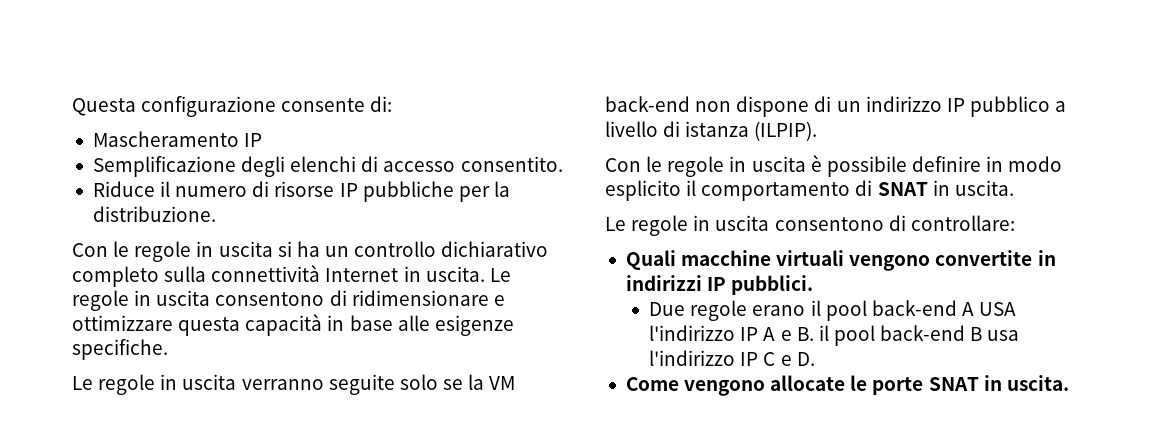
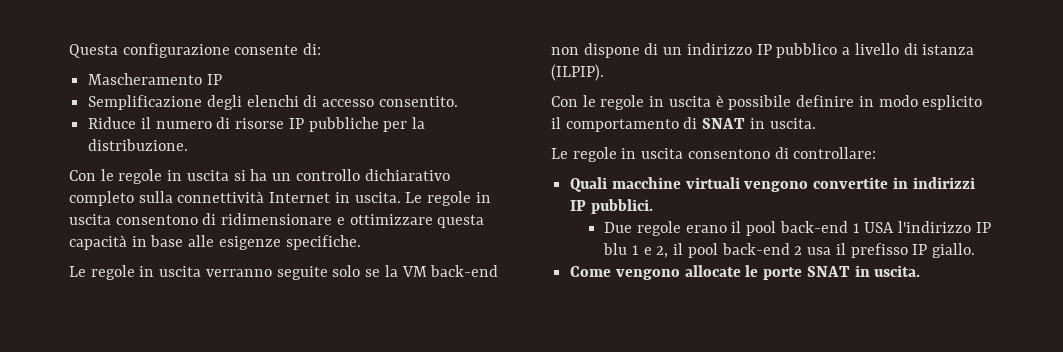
[961,302,974,316] A -> [852,223,860,233] 1
[763,325,1020,346] [649,350,815,366] A e B. il pool back-end B usa l'indirizzo IP C e D. -> [603,243,975,258] blu 1 e 2, il pool back-end 2 usa il prefisso IP giallo.

